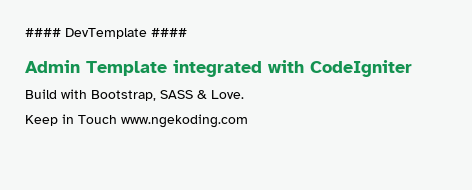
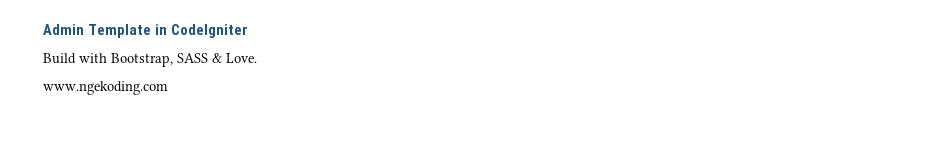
[25,28,187,39] [25,60,304,77] #### DevTemplate #### // Admin Template integrated with -> [43,24,167,38] Admin Template in
[25,114,117,126] Keep in Touch -> (257, 58) none

